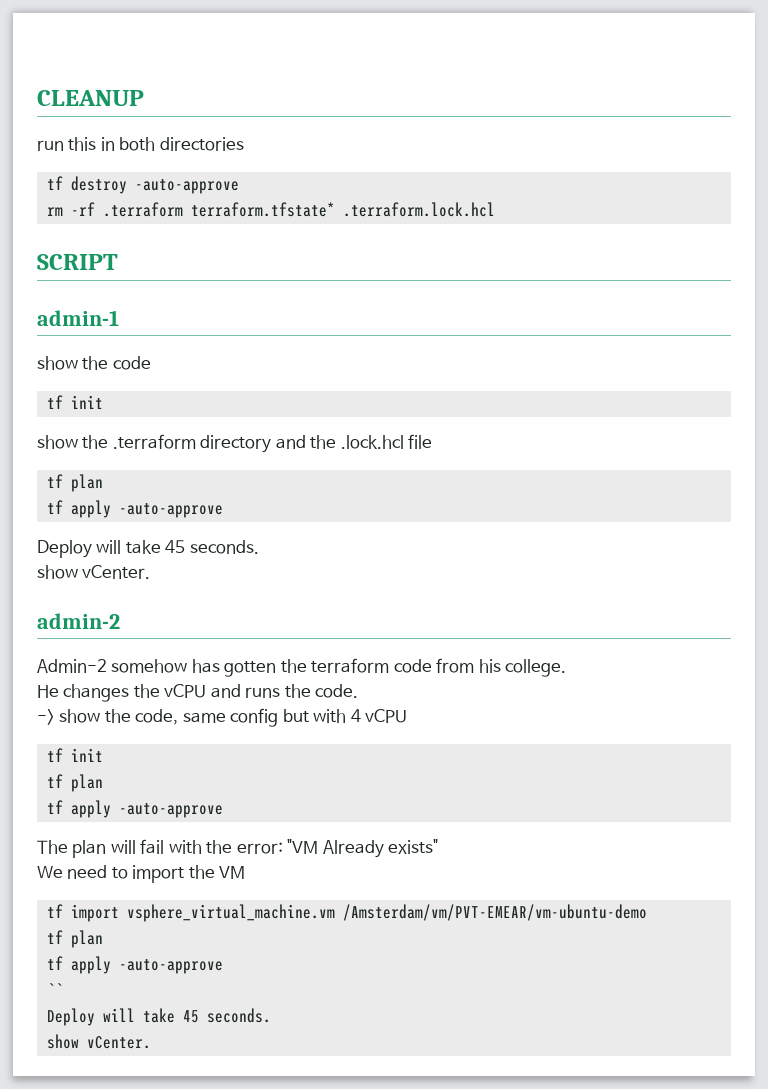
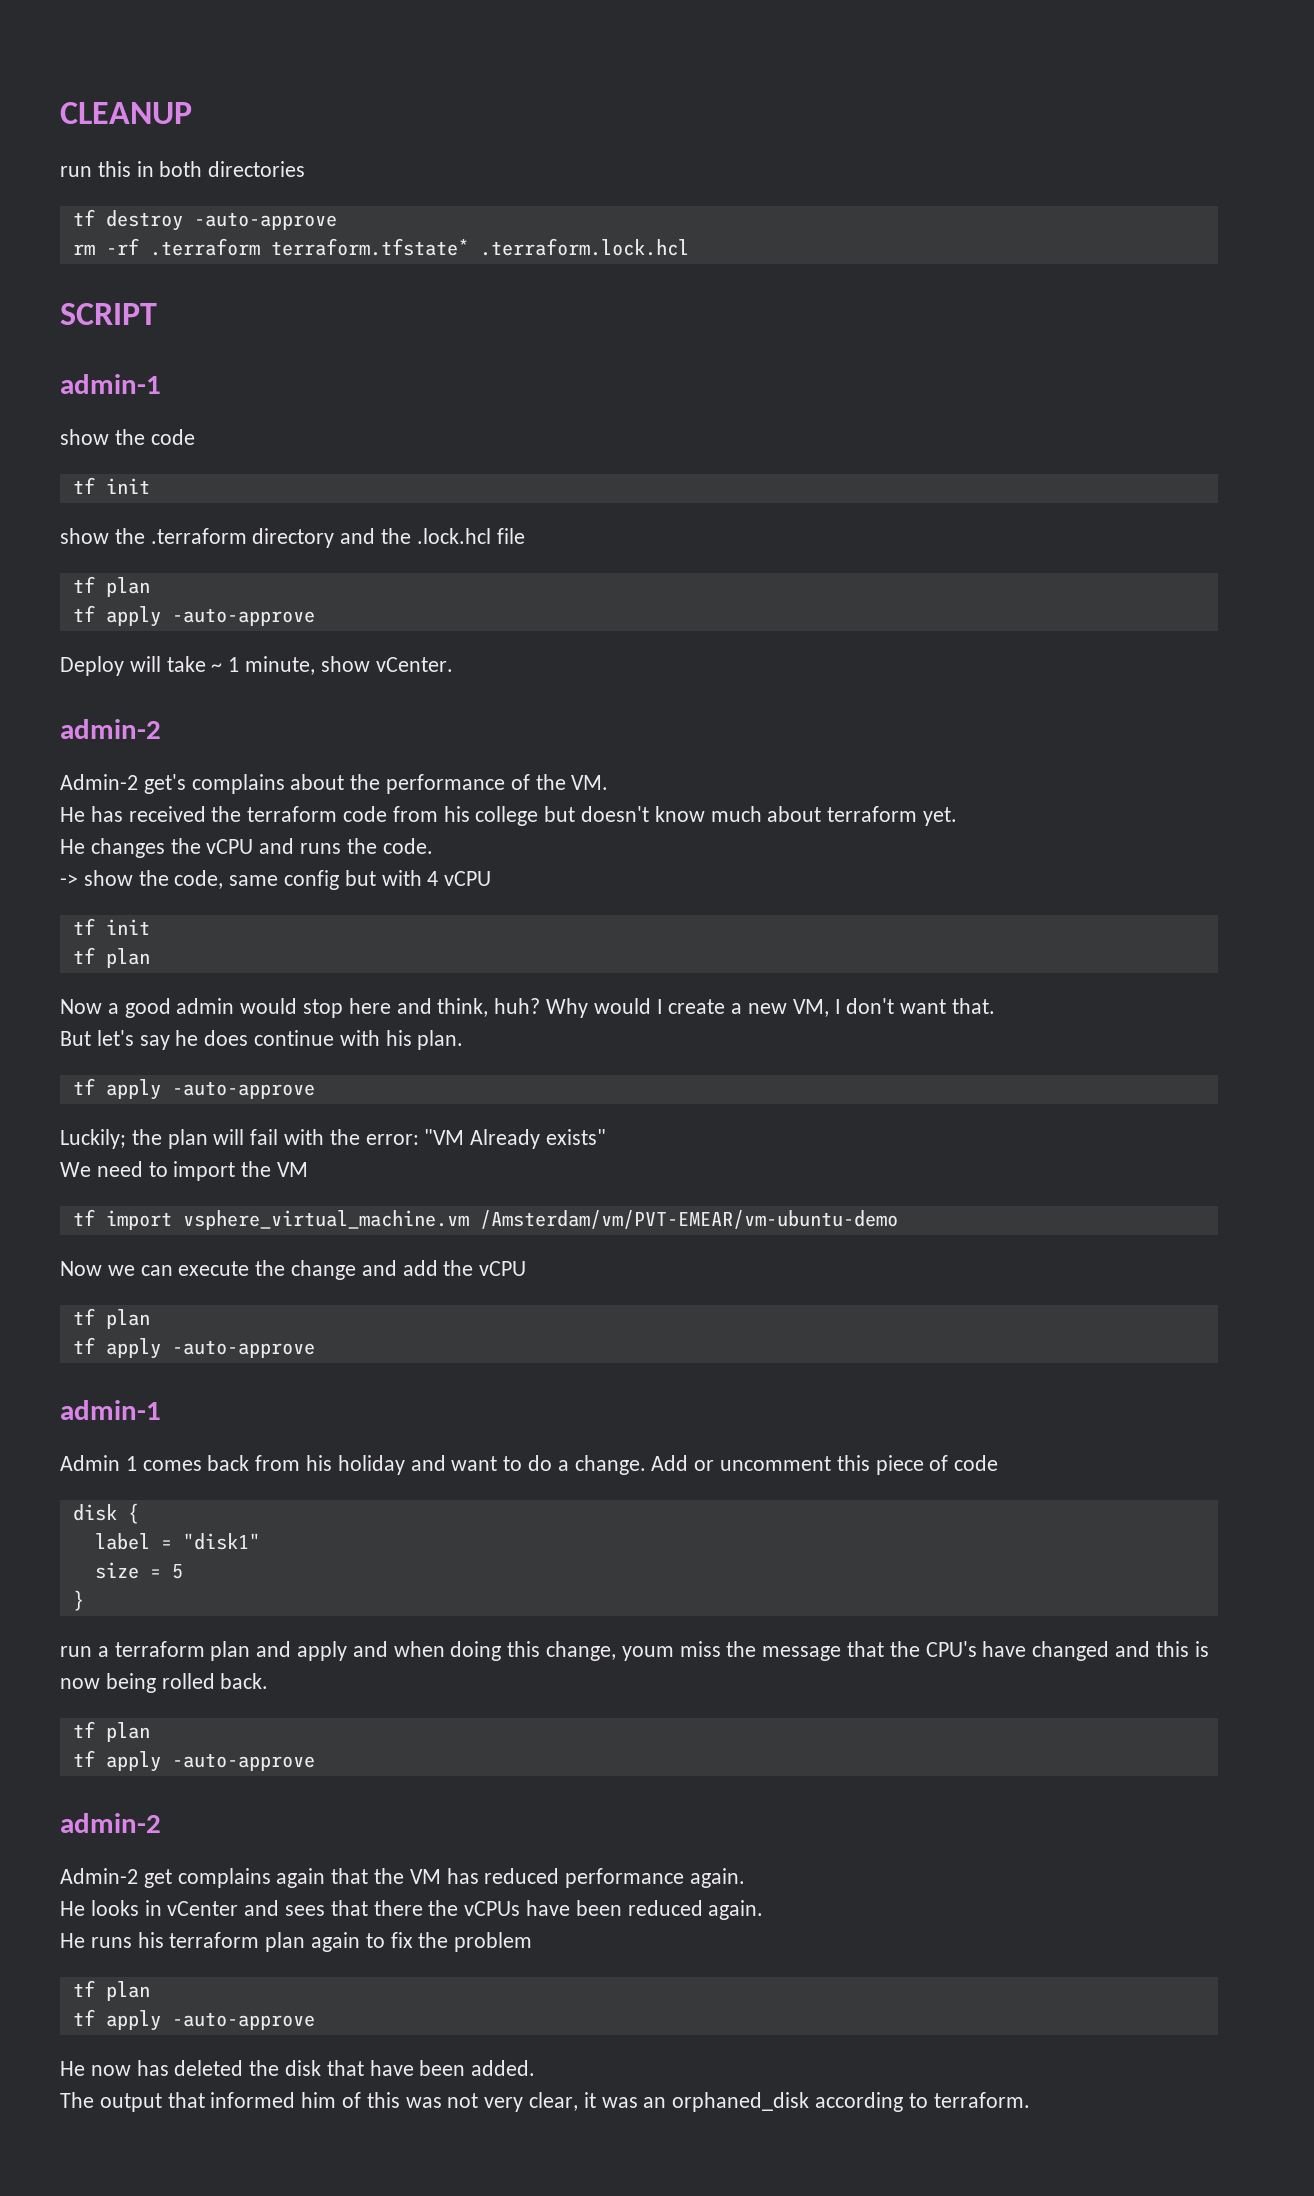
[165,540,259,554] 45 seconds. // -> [211,656,316,675] ~ 1 minute,
[111,659,277,677] somehow has gotten -> [143,774,609,794] [60,806,206,822] get's complains about the performance of the VM. // He has received
[505,659,567,677] college. -> [475,806,958,826] college but doesn't know much about terraform yet.
[46,800,223,818] [37,840,68,854] // tf apply -auto-approve // The -> [60,998,996,1018] [60,1030,464,1050] [72,1078,315,1100] [60,1129,162,1149] // Now a good admin would stop here and think, huh? Why would I create a new VM, I don't want that. // But let's say he does continue with his plan. // tf apply -auto-approve // Luckily; the
[46,930,103,948] [46,956,223,974] [46,983,63,996] [46,1008,271,1026] [46,1034,151,1049] // tf plan // tf apply -auto-approve // `` // Deploy will take 45 seconds. // show vCenter. -> [60,1260,527,1280] [72,1308,150,1329] [72,1337,315,1359] [60,1400,161,1420] [60,1455,999,1475] [72,1503,139,1524] [94,1533,260,1550] [94,1562,183,1579] [72,1590,84,1611] [60,1641,1209,1661] [60,1673,269,1693] [72,1721,150,1742] [72,1750,315,1772] [60,1813,161,1833] [60,1868,746,1888] [60,1900,764,1920] [60,1932,533,1952] [72,1980,150,2001] [72,2009,315,2031] [60,2060,536,2076] [60,2092,1030,2112] // Now we can execute the change and add the vCPU // tf plan // tf apply -auto-approve // admin-1 // Admin 1 comes back from his holiday and want to do a change. Add or uncomment this piece of code // disk { // label = "disk1" // size = 5 // } // run a terraform plan and apply and when doing this change, youm miss the message that the CPU's have changed and this is now being rolled back. // tf plan // tf apply -auto-approve // admin-2 // Admin-2 get complains again that the VM has reduced performance again. // He looks in vCenter and sees that there the vCPUs have been reduced again. // He runs his terraform plan again to fix the problem // tf plan // tf apply -auto-approve // He now has deleted the disk that have been added. // The output that informed him of this was not very clear, it was an orphaned_disk according to terraform.

